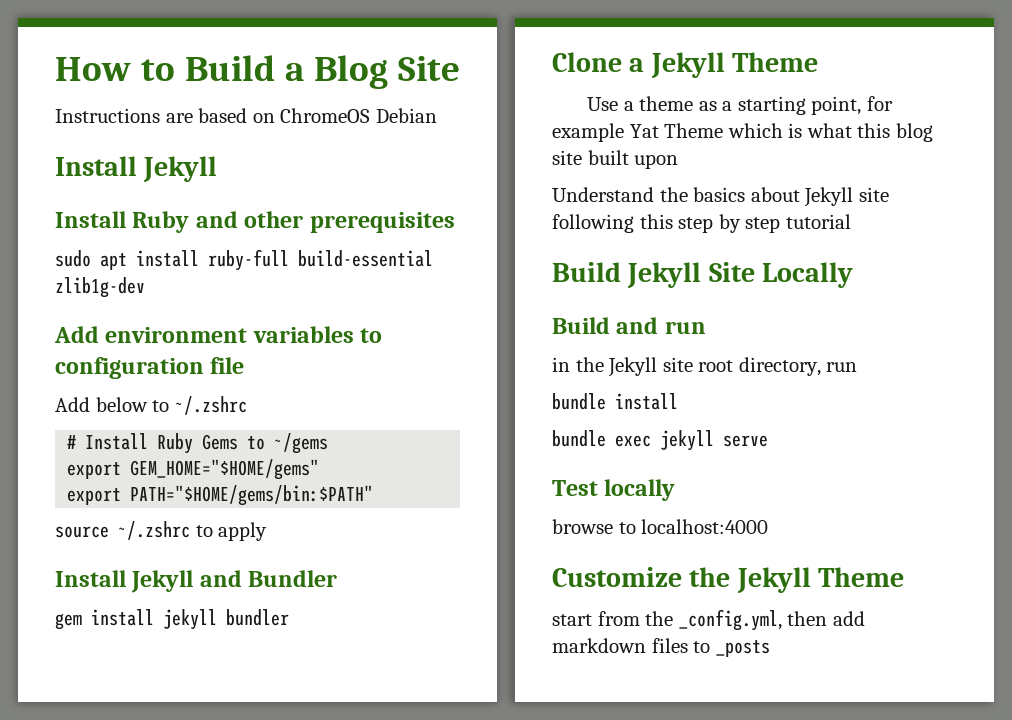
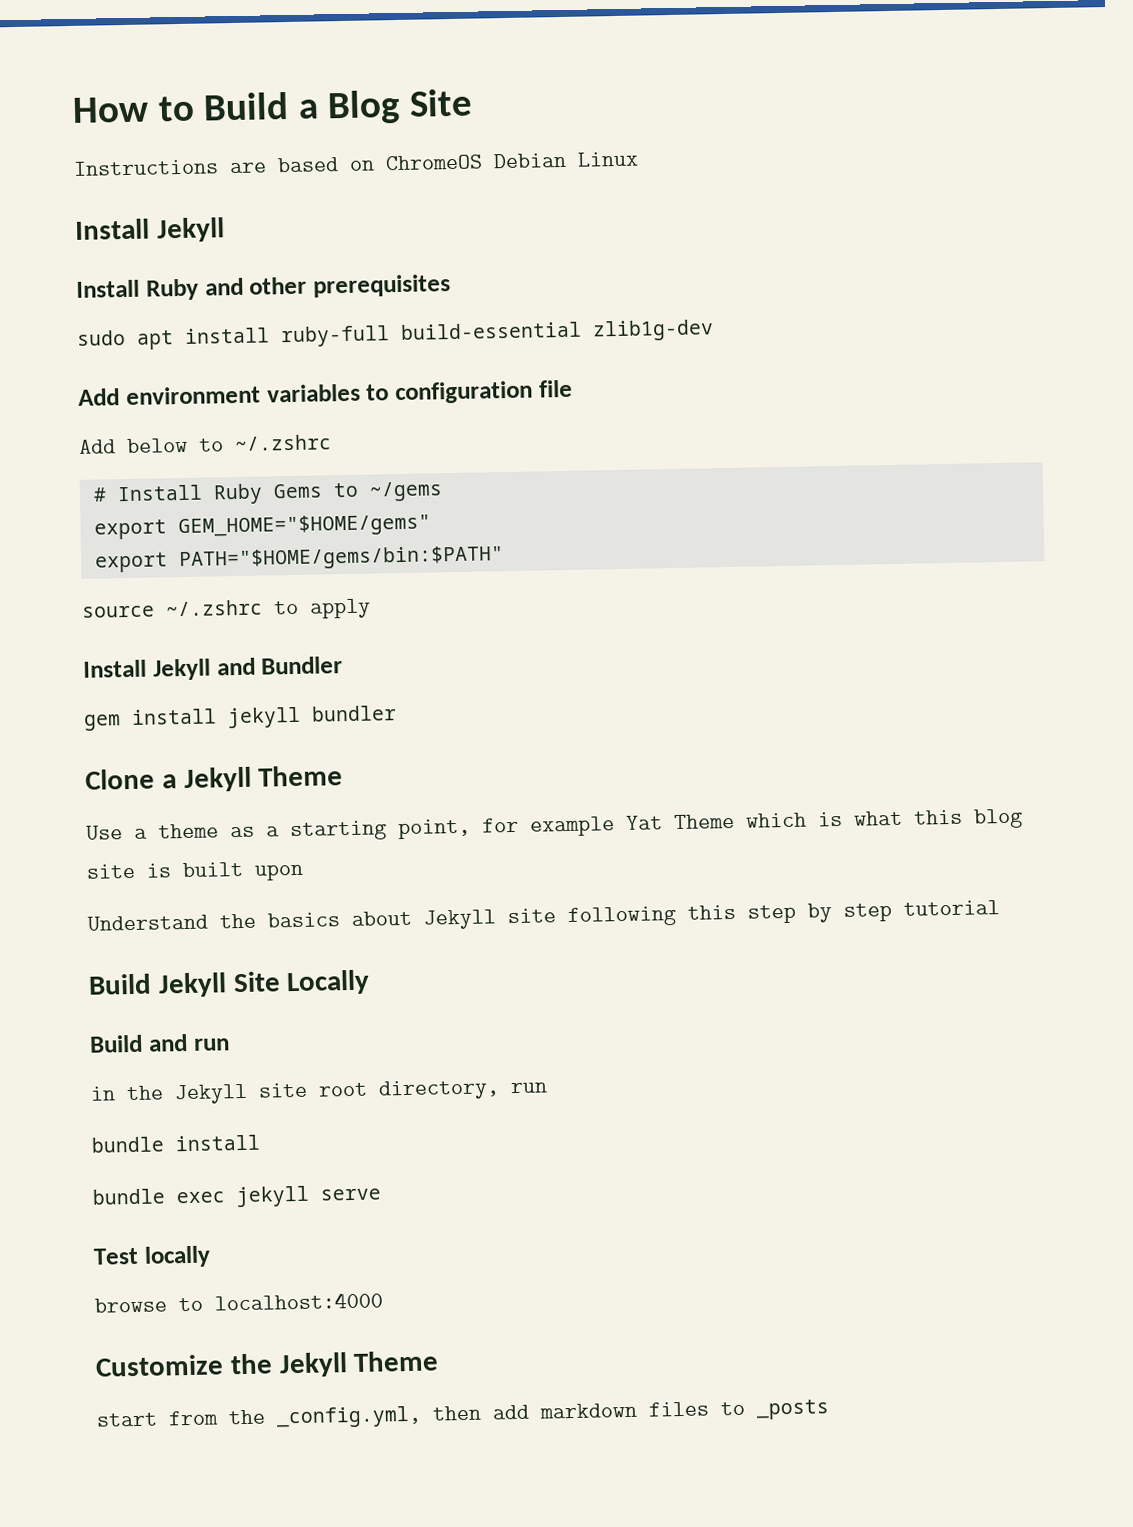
(437, 115) none -> [577,151,639,167] Linux
(582, 157) none -> [146,863,172,878] is

